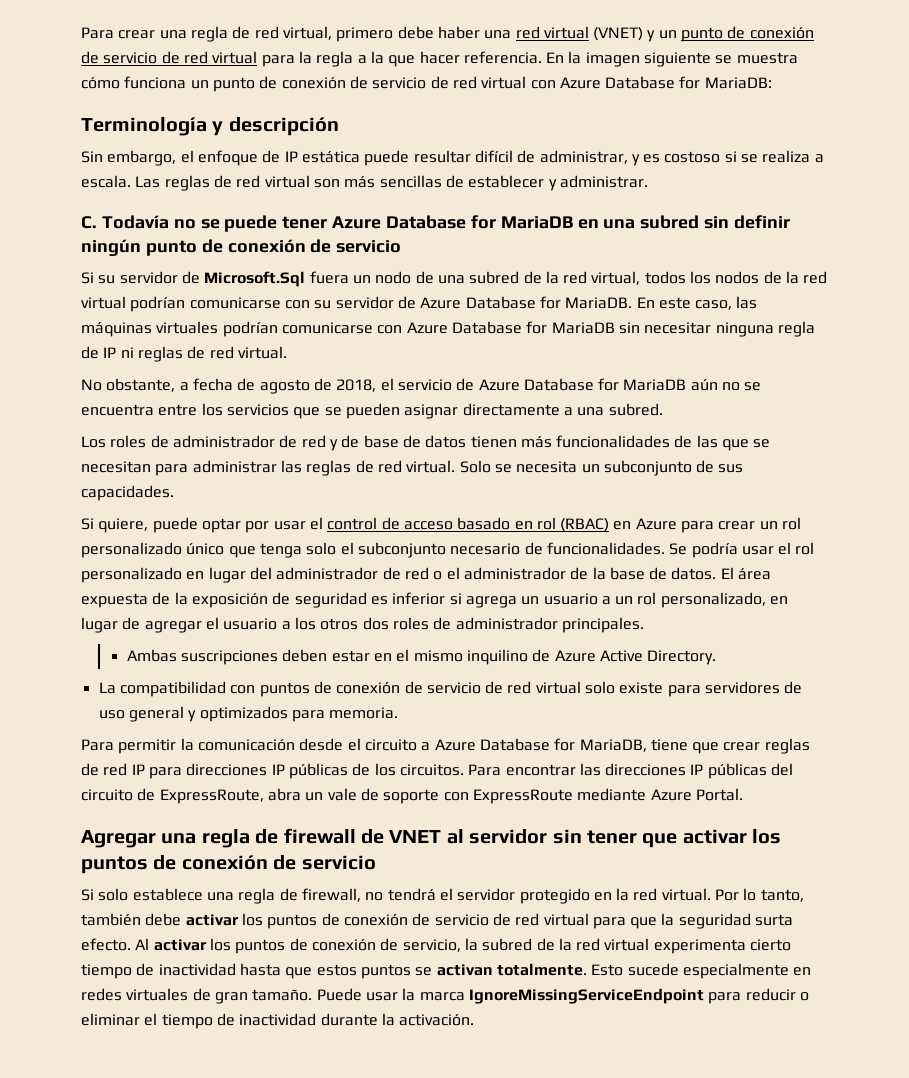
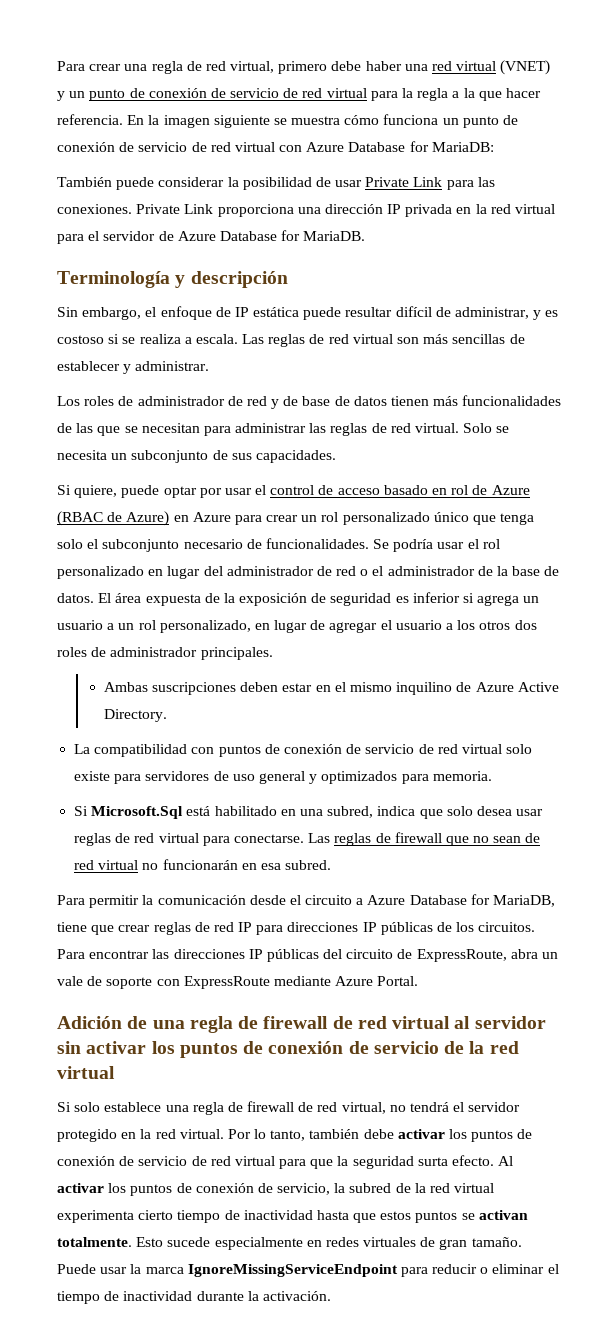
(772, 83) none -> [57,177,495,190] [57,204,556,217] [57,230,366,244] // También puede considerar la posibilidad de usar Private Link para las conexiones. Private Link proporciona una dirección IP privada en la red virtual para el servidor de Azure Database for MariaDB.
[81,215,791,232] [81,239,402,256] [81,271,828,287] [81,296,758,312] [81,321,815,337] [81,346,287,362] [81,378,762,394] [81,403,663,419] // C. Todavía no se puede tener Azure Database for MariaDB en una subred sin definir ningún punto de conexión de servicio // Si su servidor de Microsoft.Sql fuera un nodo de una subred de la red virtual, todos los nodos de la red virtual podrían comunicarse con su servidor de Azure Database for MariaDB. En este caso, las máquinas virtuales podrían comunicarse con Azure Database for MariaDB sin necesitar ninguna regla de IP ni reglas de red virtual. // No obstante, a fecha de agosto de 2018, el servicio de Azure Database for MariaDB aún no se encuentra entre los servicios que se pueden asignar directamente a una subred. -> (210, 366) none
[560,518,610,532] (RBAC) -> [472,485,530,495] [57,511,170,526] de Azure (RBAC de Azure)
(399, 713) none -> [74,806,544,819] [74,832,541,846] [74,859,332,870] // Si Microsoft.Sql está habilitado en una subred, indica que solo desea usar reglas de red virtual para conectarse. Las reglas de firewall que no sean de red virtual no funcionarán en esa subred.
[81,828,442,848] Agregar una regla de firewall de VNET -> [57,1016,451,1033] Adición de una regla de firewall de red virtual
[586,829,782,848] [81,855,376,874] tener que activar los puntos de conexión de servicio -> [86,1041,519,1058] [57,1066,115,1079] activar los puntos de conexión de servicio de la red virtual
[301,888,361,902] firewall, -> [247,1101,386,1114] firewall de red virtual,

